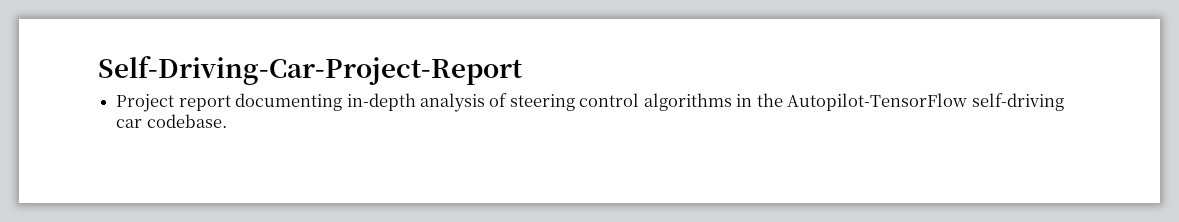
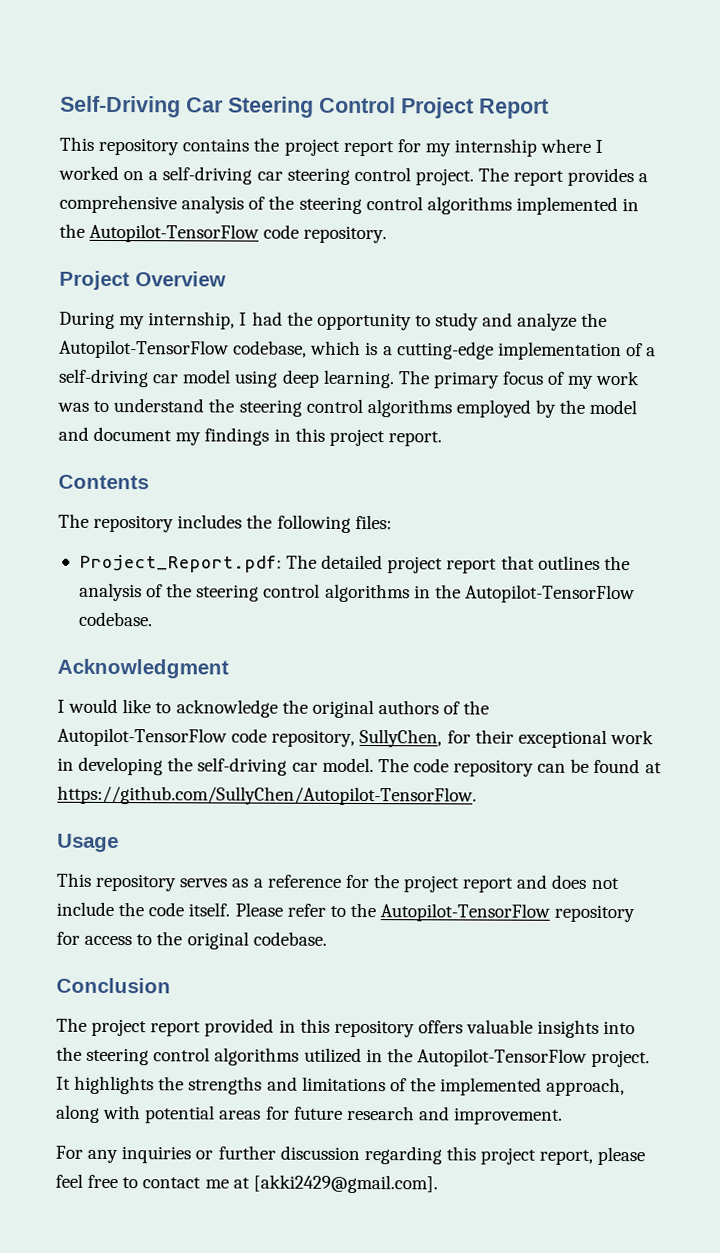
[98,56,523,85] [116,93,508,112] Self-Driving-Car-Project-Report // Project report documenting in-depth analysis of -> [60,95,549,119] [59,136,604,157] [58,165,649,187] [59,194,640,216] [59,223,388,244] [59,270,226,291] [59,311,608,331] [59,339,657,361] [58,368,641,389] [57,398,638,418] [58,426,442,447] [58,474,149,490] [58,513,392,533] [78,554,630,574] [78,582,193,602] Self-Driving Car Steering Control Project Report // This repository contains the project report for my internship where I worked on a self-driving car steering control project. The report provides a comprehensive analysis of the steering control algorithms implemented in the Autopilot-TensorFlow code repository. // Project Overview // During my internship, I had the opportunity to study and analyze the Autopilot-TensorFlow codebase, which is a cutting-edge implementation of a self-driving car model using deep learning. The primary focus of my work was to understand the steering control algorithms employed by the model and document my findings in this project report. // Contents // The repository includes the following files: // Project_Report.pdf: The detailed project report that outlines the analysis of the
[971,93,1064,111] [116,114,227,128] self-driving car codebase. -> [78,611,153,627] [57,658,229,679] [57,698,490,719] [57,727,654,748] [57,756,662,777] [57,785,477,806] [57,833,119,853] [56,872,619,893] [56,901,636,923] [56,931,327,950] [56,977,171,994] [56,1017,636,1038] [56,1046,651,1068] [56,1075,626,1097] [56,1104,564,1125] [55,1145,646,1166] [55,1173,438,1194] codebase. // Acknowledgment // I would like to acknowledge the original authors of the Autopilot-TensorFlow code repository, SullyChen, for their exceptional work in developing the self-driving car model. The code repository can be found at https://github.com/SullyChen/Autopilot-TensorFlow. // Usage // This repository serves as a reference for the project report and does not include the code itself. Please refer to the Autopilot-TensorFlow repository for access to the original codebase. // Conclusion // The project report provided in this repository offers valuable insights into the steering control algorithms utilized in the Autopilot-TensorFlow project. It highlights the strengths and limitations of the implemented approach, along with potential areas for future research and improvement. // For any inquiries or further discussion regarding this project report, please feel free to contact me at [akki2429@gmail.com].

